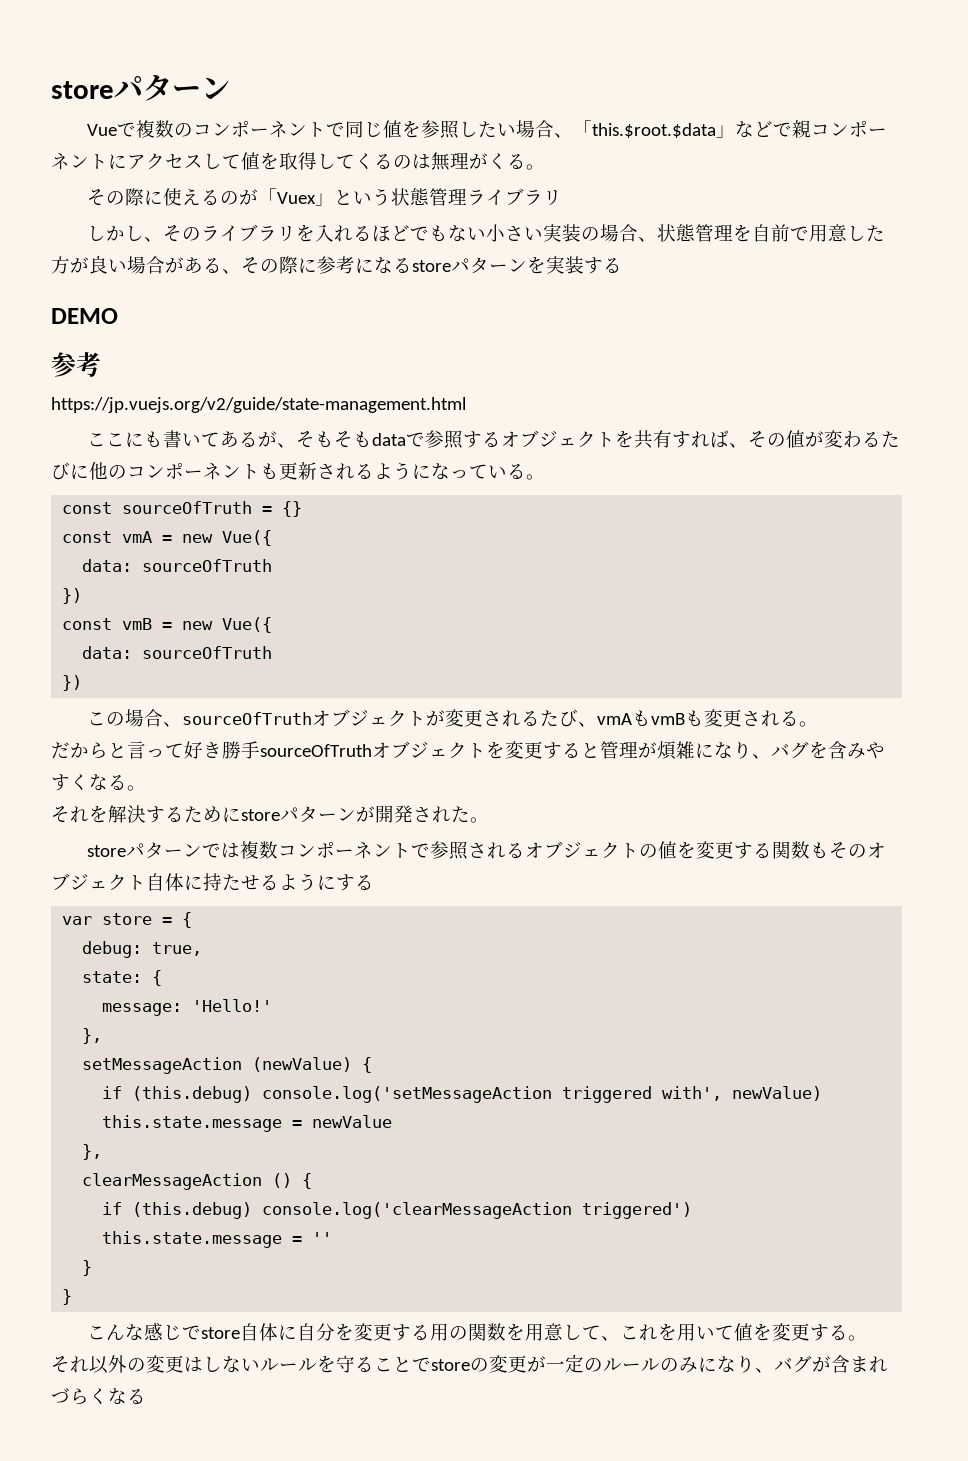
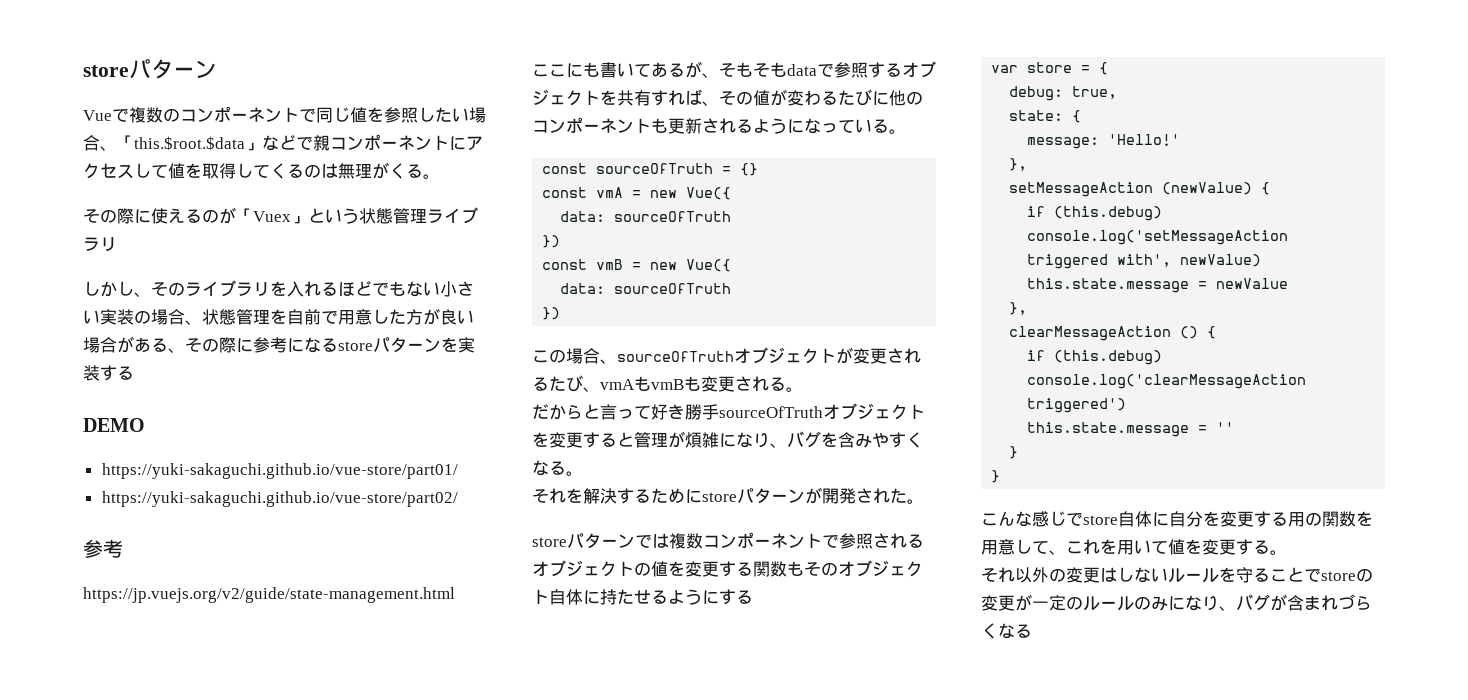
(118, 316) none -> [101,463,458,479] [101,491,458,507] // https://yuki-sakaguchi.github.io/vue-store/part01/ // https://yuki-sakaguchi.github.io/vue-store/part02/

